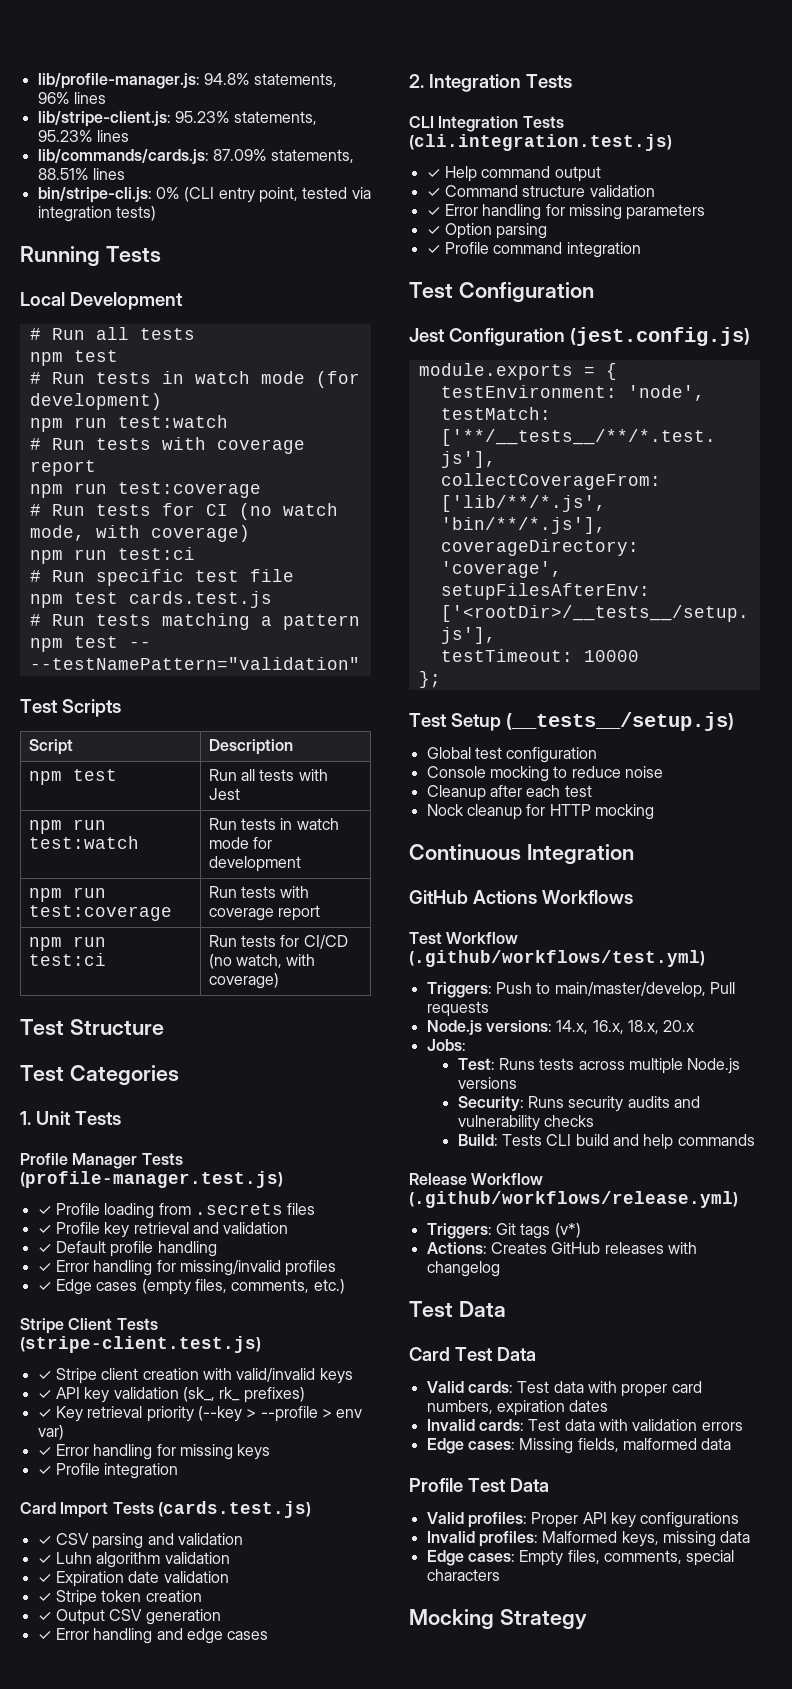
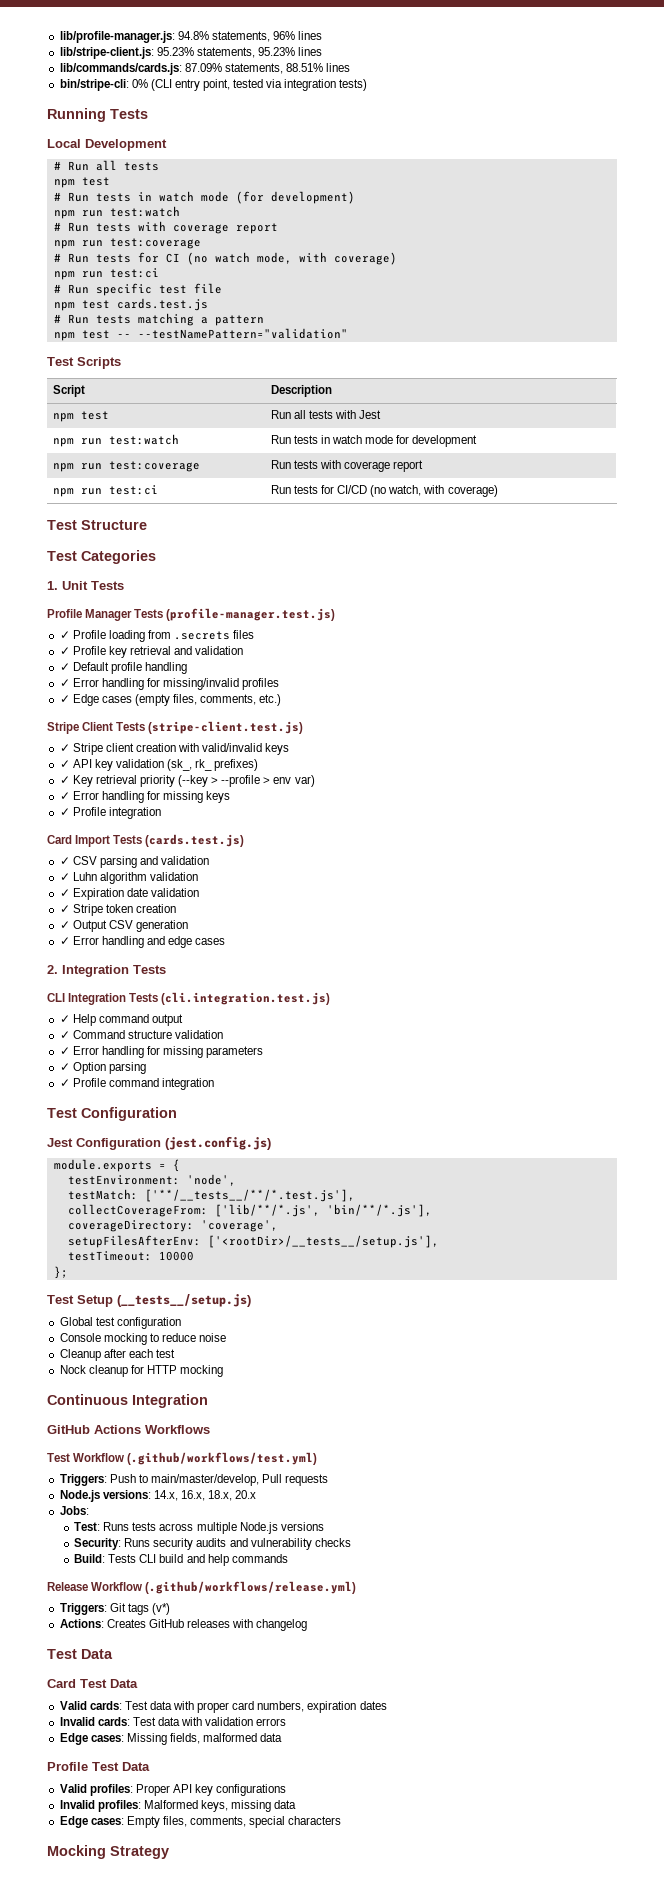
[37,187,152,203] bin/stripe-cli.js: -> [59,79,129,91] bin/stripe-cli:

